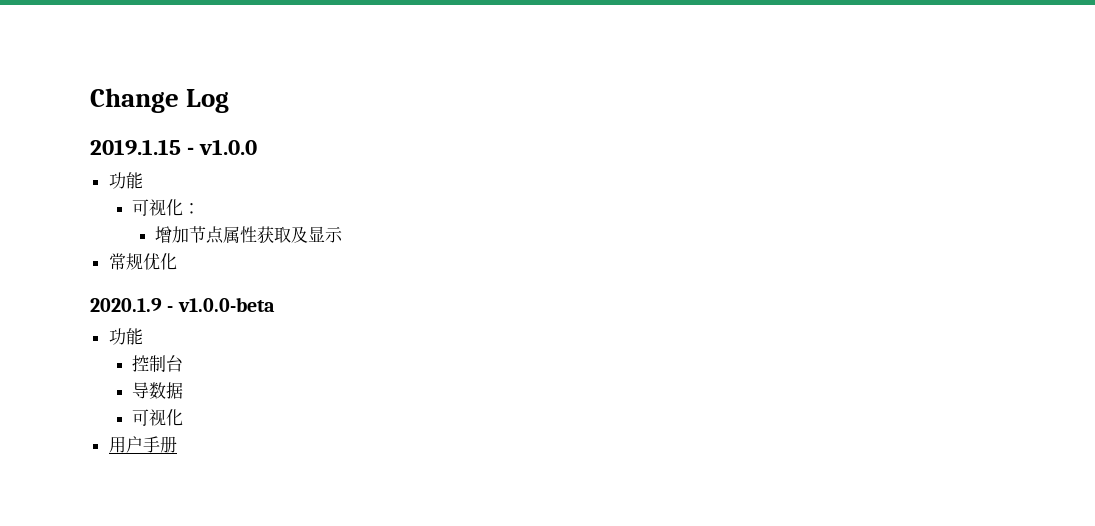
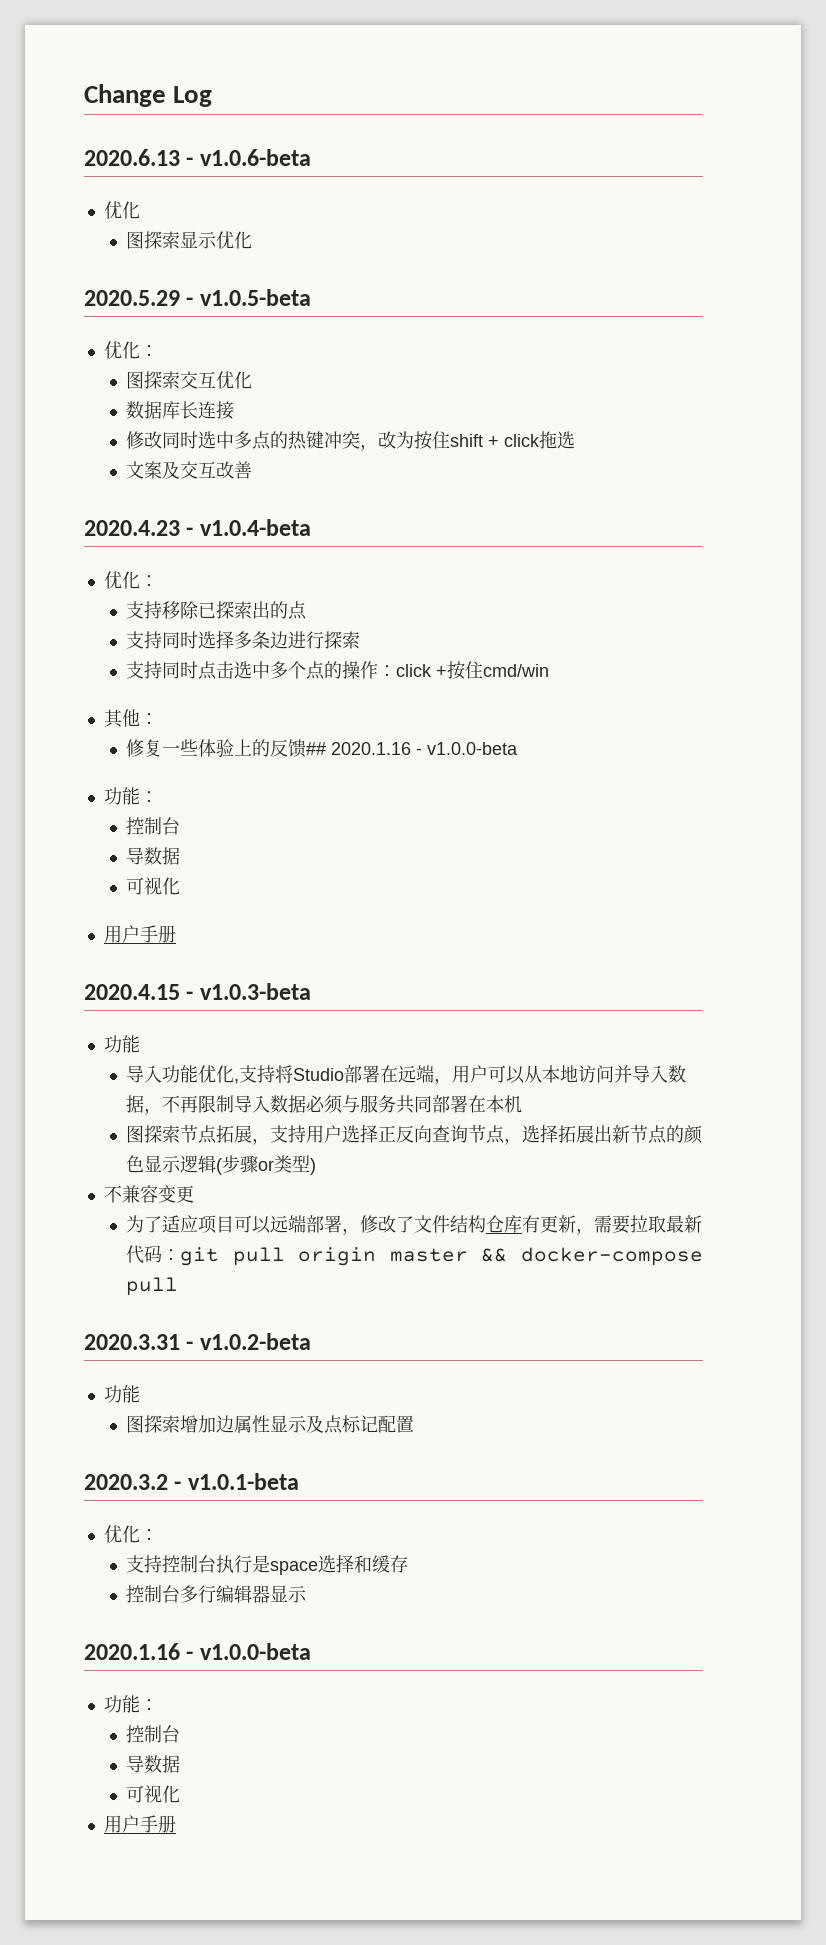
[90,139,258,155] [108,172,143,189] [131,199,200,216] [154,226,343,244] [108,253,177,270] [90,297,275,312] [108,328,143,345] [131,355,183,372] [131,382,183,399] [131,409,183,426] [108,436,177,453] 2019.1.15 - v1.0.0 // 功能 // 可视化： // 增加节点属性获取及显示 // 常规优化 // 2020.1.9 - v1.0.0-beta // 功能 // 控制台 // 导数据 // 可视化 // 用户手册 -> [84,149,311,166] [103,201,140,219] [126,231,253,249] [84,289,311,306] [103,341,158,359] [126,371,253,389] [126,401,235,420] [126,431,576,451] [126,461,253,479] [84,519,311,536] [103,571,158,589] [126,601,308,620] [126,630,361,649] [126,661,550,680] [103,709,158,728] [126,739,519,758] [103,787,158,805] [126,817,181,835] [126,847,181,865] [126,877,181,895] [103,925,176,943] [84,983,311,1000] [103,1035,140,1053] [126,1065,687,1085] [126,1095,523,1115] [126,1124,704,1145] [126,1155,317,1175] [103,1185,194,1203] [126,1215,703,1235] [126,1245,703,1266] [126,1277,179,1296] [84,1333,311,1350] [103,1385,140,1403] [126,1415,415,1434] [84,1473,299,1490] [103,1525,158,1543] [126,1554,409,1575] [126,1585,308,1603] [84,1643,311,1660] [103,1695,158,1713] [126,1725,181,1743] [126,1755,181,1773] [126,1785,181,1803] [103,1815,176,1833] 2020.6.13 - v1.0.6-beta // 优化 // 图探索显示优化 // 2020.5.29 - v1.0.5-beta // 优化： // 图探索交互优化 // 数据库长连接 // 修改同时选中多点的热键冲突，改为按住shift + click拖选 // 文案及交互改善 // 2020.4.23 - v1.0.4-beta // 优化： // 支持移除已探索出的点 // 支持同时选择多条边进行探索 // 支持同时点击选中多个点的操作：click +按住cmd/win // 其他： // 修复一些体验上的反馈## 2020.1.16 - v1.0.0-beta // 功能： // 控制台 // 导数据 // 可视化 // 用户手册 // 2020.4.15 - v1.0.3-beta // 功能 // 导入功能优化,支持将Studio部署在远端，用户可以从本地访问并导入数据，不再限制导入数据必须与服务共同部署在本机 // 图探索节点拓展，支持用户选择正反向查询节点，选择拓展出新节点的颜色显示逻辑(步骤or类型) // 不兼容变更 // 为了适应项目可以远端部署，修改了文件结构仓库有更新，需要拉取最新代码：git pull origin master && docker-compose pull // 2020.3.31 - v1.0.2-beta // 功能 // 图探索增加边属性显示及点标记配置 // 2020.3.2 - v1.0.1-beta // 优化： // 支持控制台执行是space选择和缓存 // 控制台多行编辑器显示 // 2020.1.16 - v1.0.0-beta // 功能： // 控制台 // 导数据 // 可视化 // 用户手册

